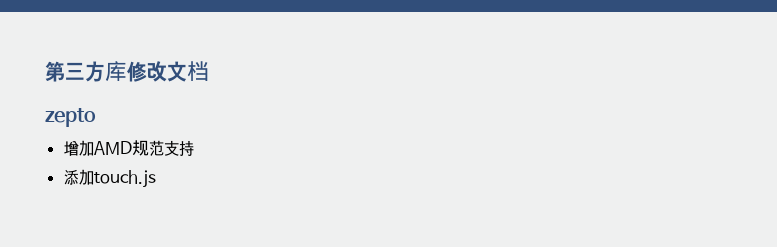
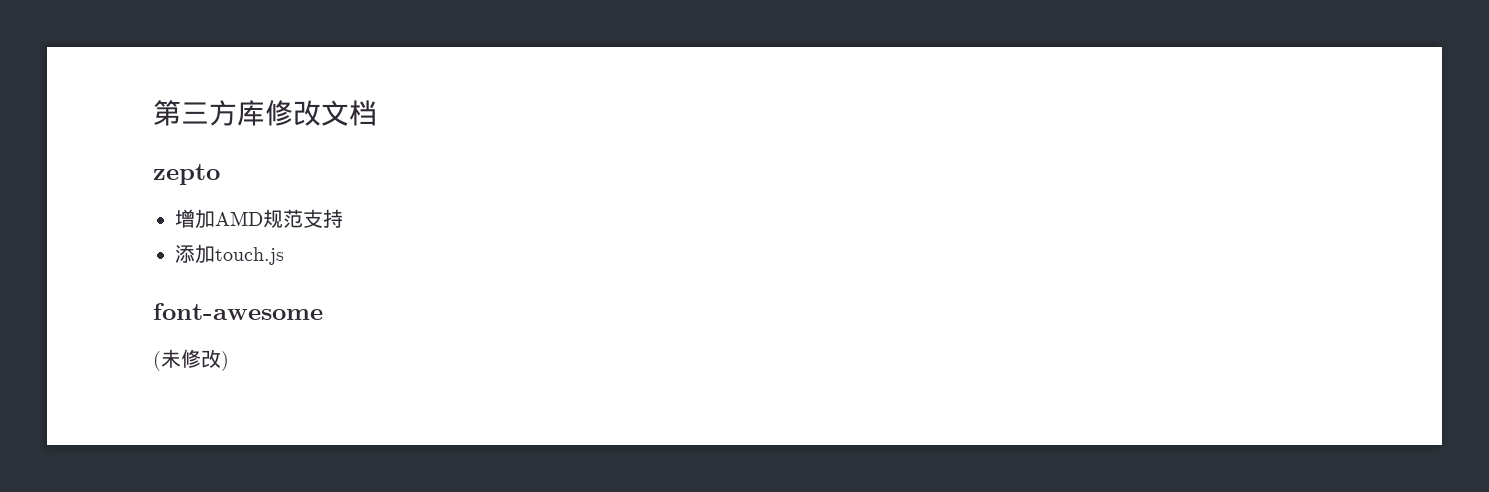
(156, 179) none -> [153,303,323,320] [153,349,229,371] // font-awesome // (未修改)

